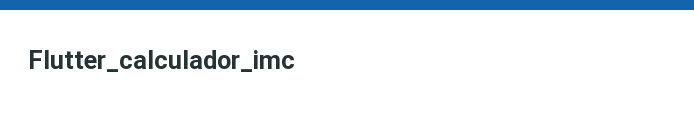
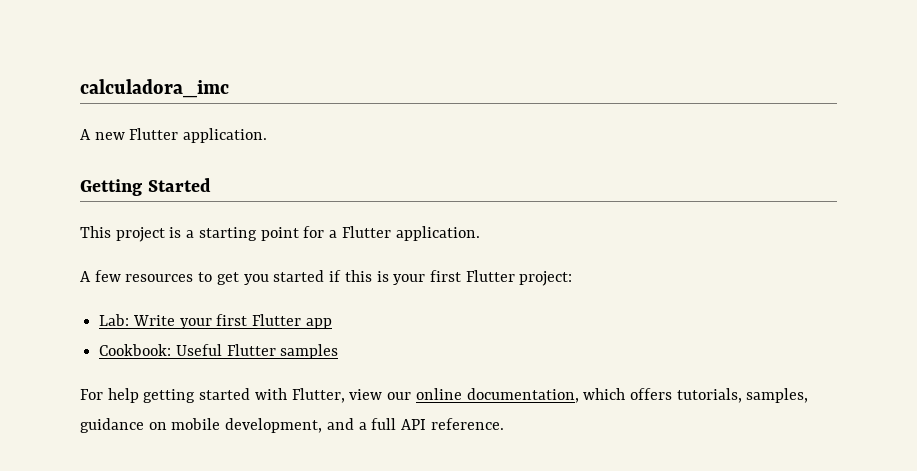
[28,50,295,72] Flutter_calculador_imc -> [80,79,229,98] [80,128,268,143] [80,178,211,196] [80,226,480,242] [80,270,573,286] [99,314,332,329] [99,344,339,359] [80,388,809,403] [80,418,504,433] calculadora_imc // A new Flutter application. // Getting Started // This project is a starting point for a Flutter application. // A few resources to get you started if this is your first Flutter project: // Lab: Write your first Flutter app // Cookbook: Useful Flutter samples // For help getting started with Flutter, view our online documentation, which offers tutorials, samples, guidance on mobile development, and a full API reference.

